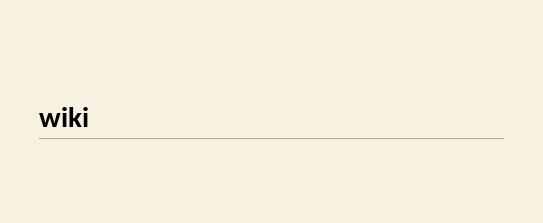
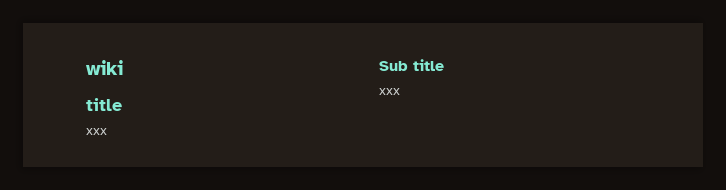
(89, 117) none -> [86,98,122,111] [86,128,107,135] [379,59,444,71] [379,88,400,95] // title // xxx // Sub title // xxx

